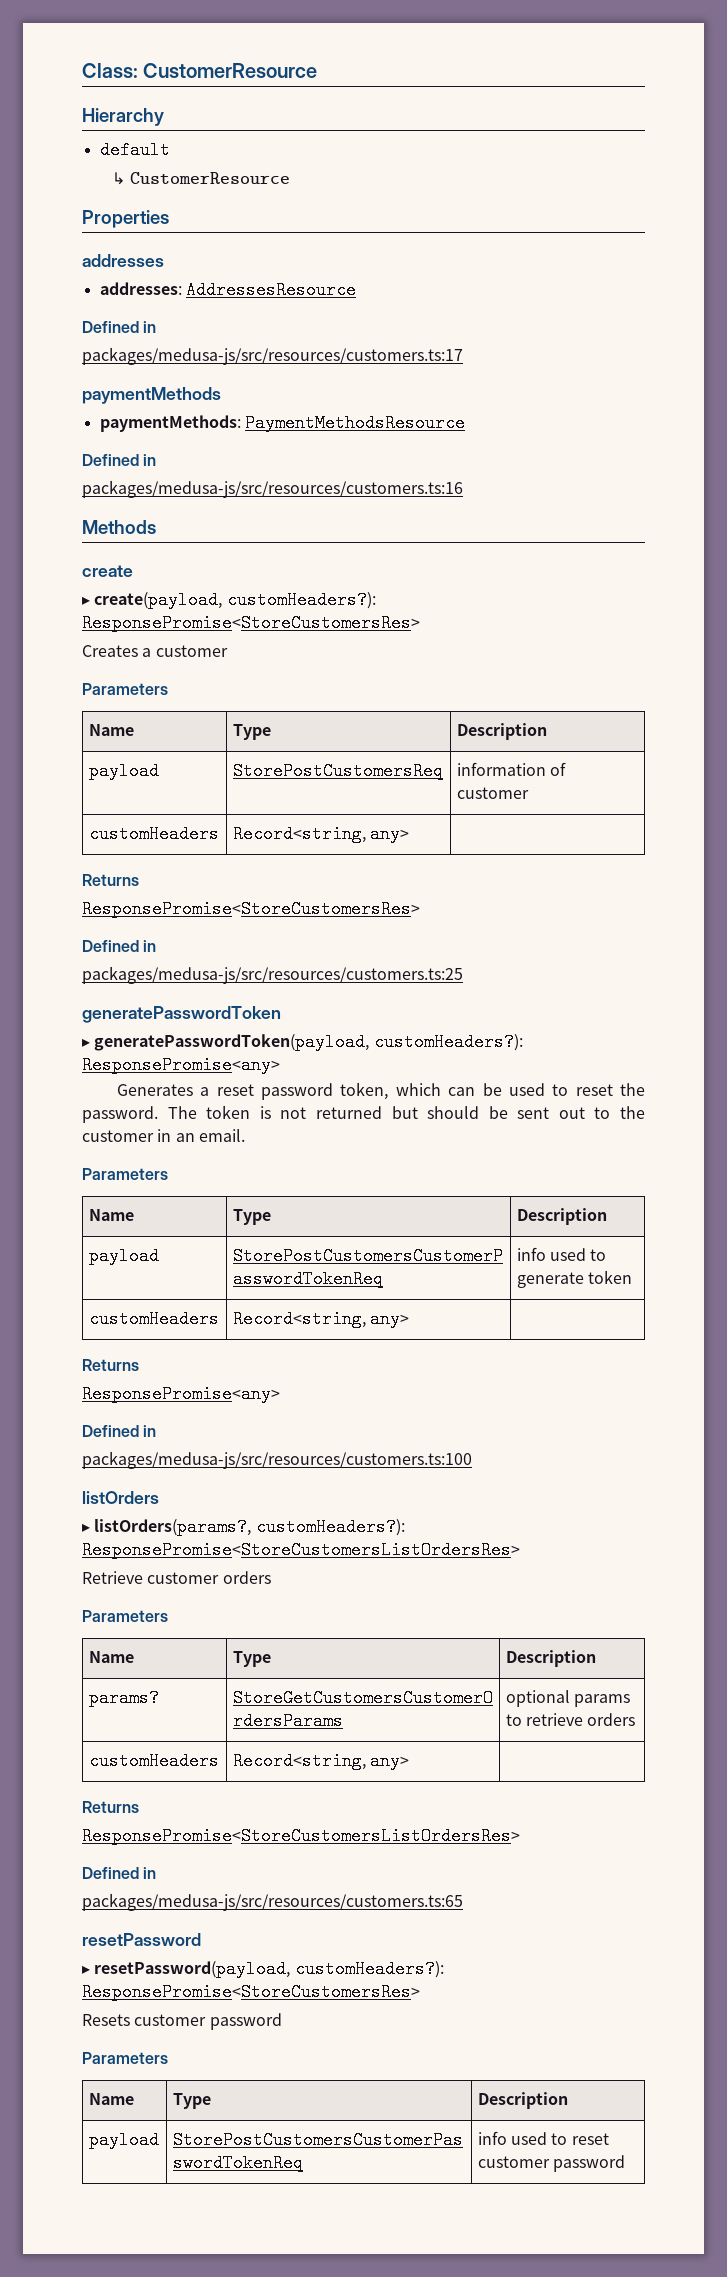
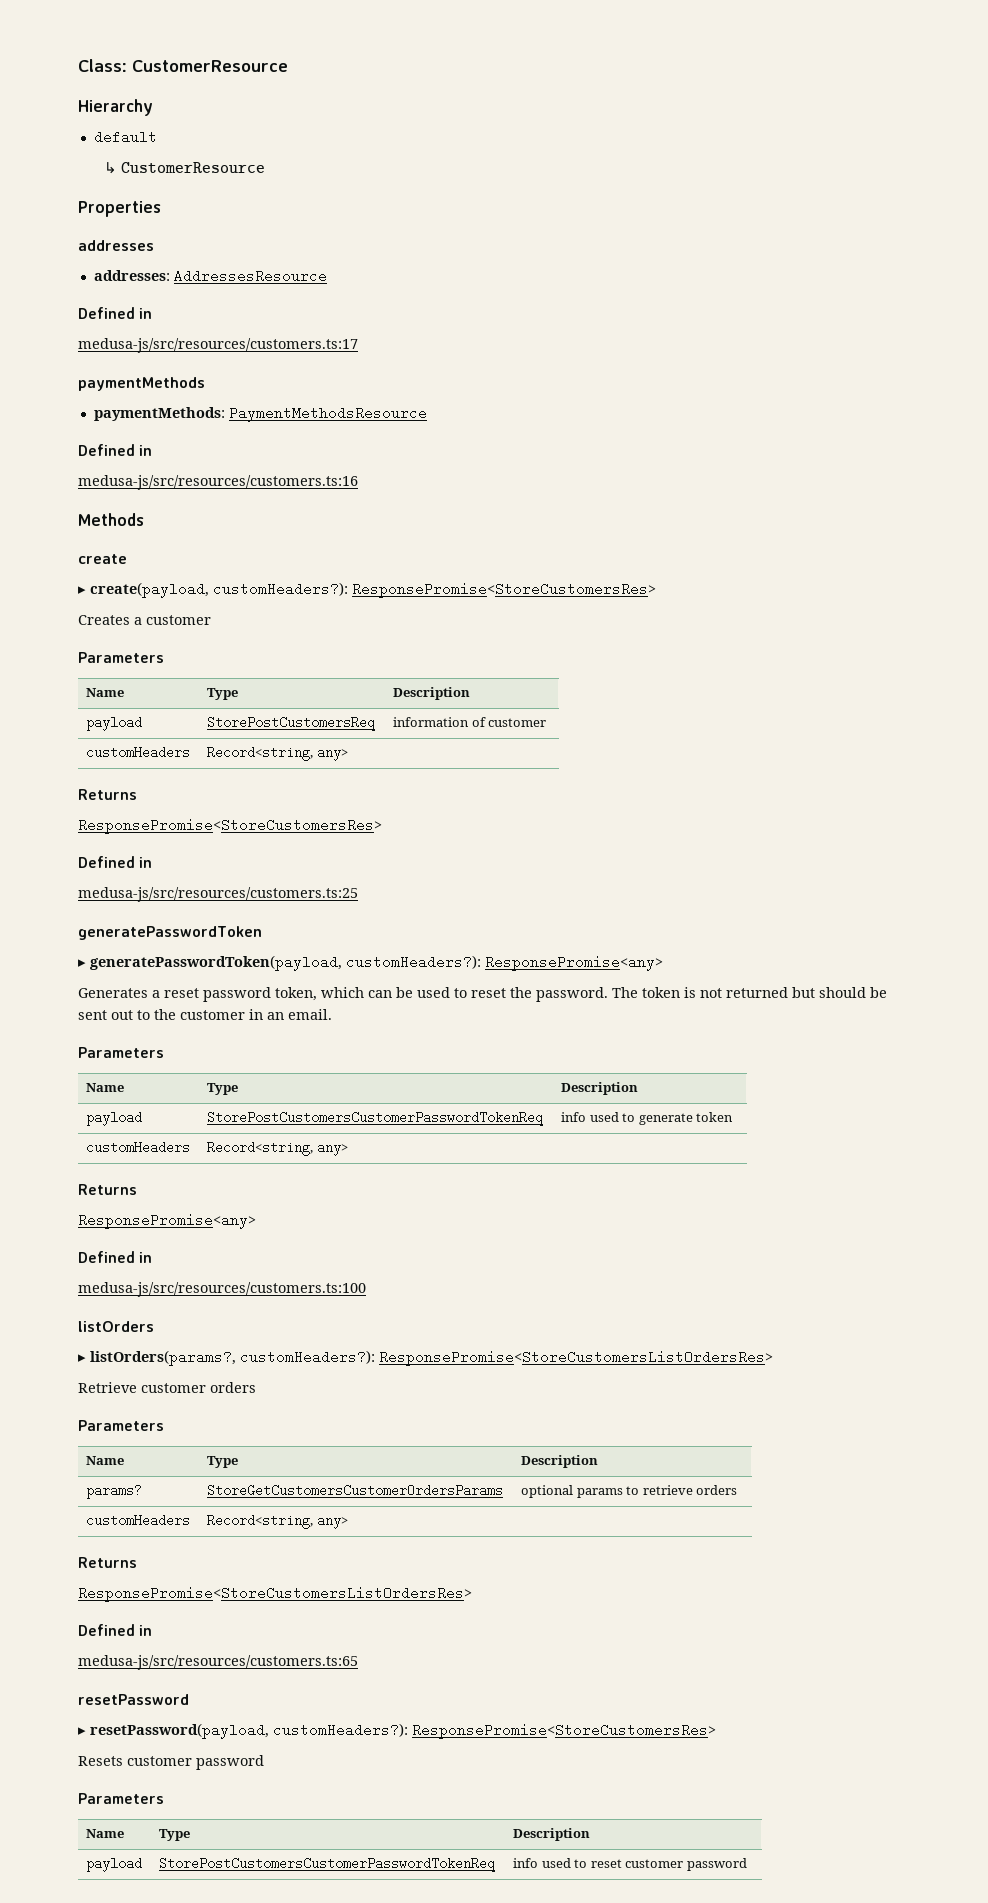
[82,347,463,365] packages/medusa-js/src/resources/customers.ts:17 -> [78,338,358,353] medusa-js/src/resources/customers.ts:17
[82,480,463,498] packages/medusa-js/src/resources/customers.ts:16 -> [78,475,358,490] medusa-js/src/resources/customers.ts:16
[82,966,463,984] packages/medusa-js/src/resources/customers.ts:25 -> [78,887,358,902] medusa-js/src/resources/customers.ts:25
[82,1451,472,1469] packages/medusa-js/src/resources/customers.ts:100 -> [78,1282,366,1297] medusa-js/src/resources/customers.ts:100
[82,1893,463,1911] packages/medusa-js/src/resources/customers.ts:65 -> [78,1655,358,1670] medusa-js/src/resources/customers.ts:65

